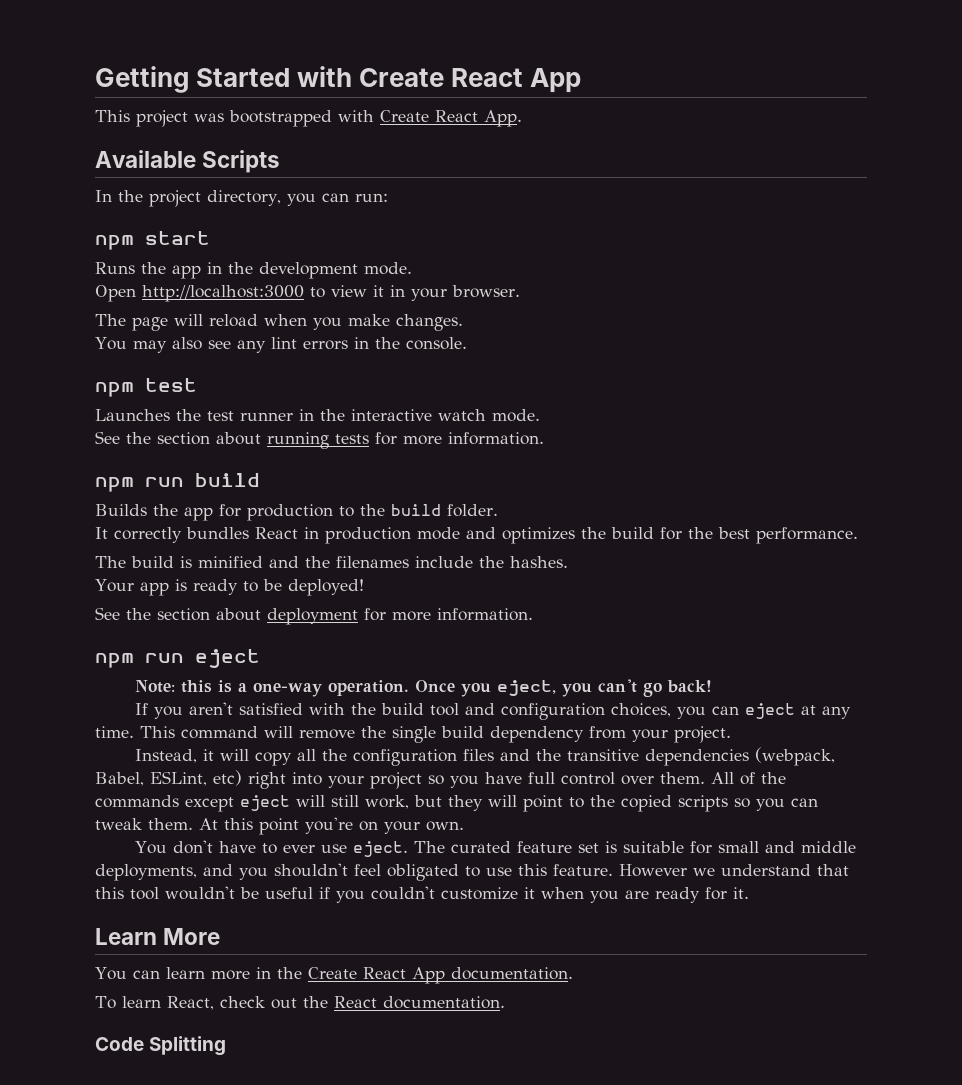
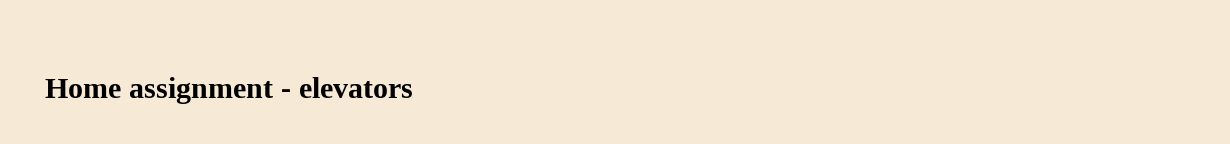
[95,66,582,93] [95,110,522,127] [95,150,281,173] [95,190,388,207] [95,231,210,250] [95,262,412,279] [95,285,520,302] [95,314,463,331] [95,337,467,353] [95,378,197,397] [95,409,540,422] [95,431,544,449] [95,473,260,492] [95,504,498,521] [95,527,858,544] [95,556,568,568] [95,579,364,596] [95,607,533,625] [95,649,260,668] [134,679,712,697] [134,702,851,720] [95,726,731,743] [134,747,835,766] [95,770,786,789] [95,795,818,812] [95,817,464,835] [134,840,856,857] [95,863,849,881] [95,886,749,903] [95,928,221,945] [95,967,573,984] [95,996,505,1010] [95,1036,227,1056] Getting Started with Create React App // This project was bootstrapped with Create React App. // Available Scripts // In the project directory, you can run: // npm start // Runs the app in the development mode. // Open http://localhost:3000 to view it in your browser. // The page will reload when you make changes. // You may also see any lint errors in the console. // npm test // Launches the test runner in the interactive watch mode. // See the section about running tests for more information. // npm run build // Builds the app for production to the build folder. // It correctly bundles React in production mode and optimizes the build for the best performance. // The build is minified and the filenames include the hashes. // Your app is ready to be deployed! // See the section about deployment for more information. // npm run eject // Note: this is a one-way operation. Once you eject, you can't go back! // If you aren't satisfied with the build tool and configuration choices, you can eject at any time. This command will remove the single build dependency from your project. // Instead, it will copy all the configuration files and the transitive dependencies (webpack, Babel, ESLint, etc) right into your project so you have full control over them. All of the commands except eject will still work, but they will point to the copied scripts so you can tweak them. At this point you're on your own. // You don't have to ever use eject. The curated feature set is suitable for small and middle deployments, and you shouldn't feel obligated to use this feature. However we understand that this tool wouldn't be useful if you couldn't customize it when you are ready for it. // Learn More // You can learn more in the Create React App documentation. // To learn React, check out the React documentation. // Code Splitting -> [45,77,414,104] Home assignment - elevators

